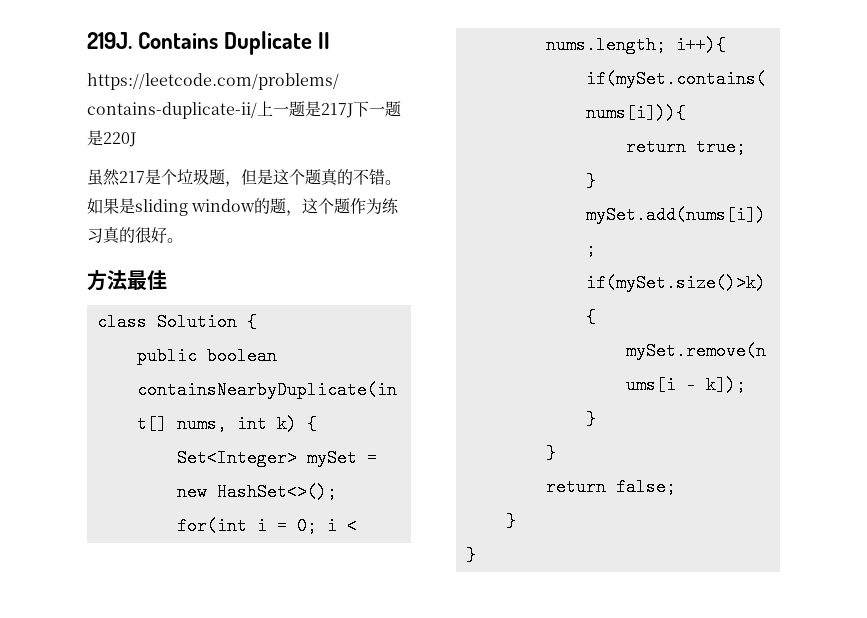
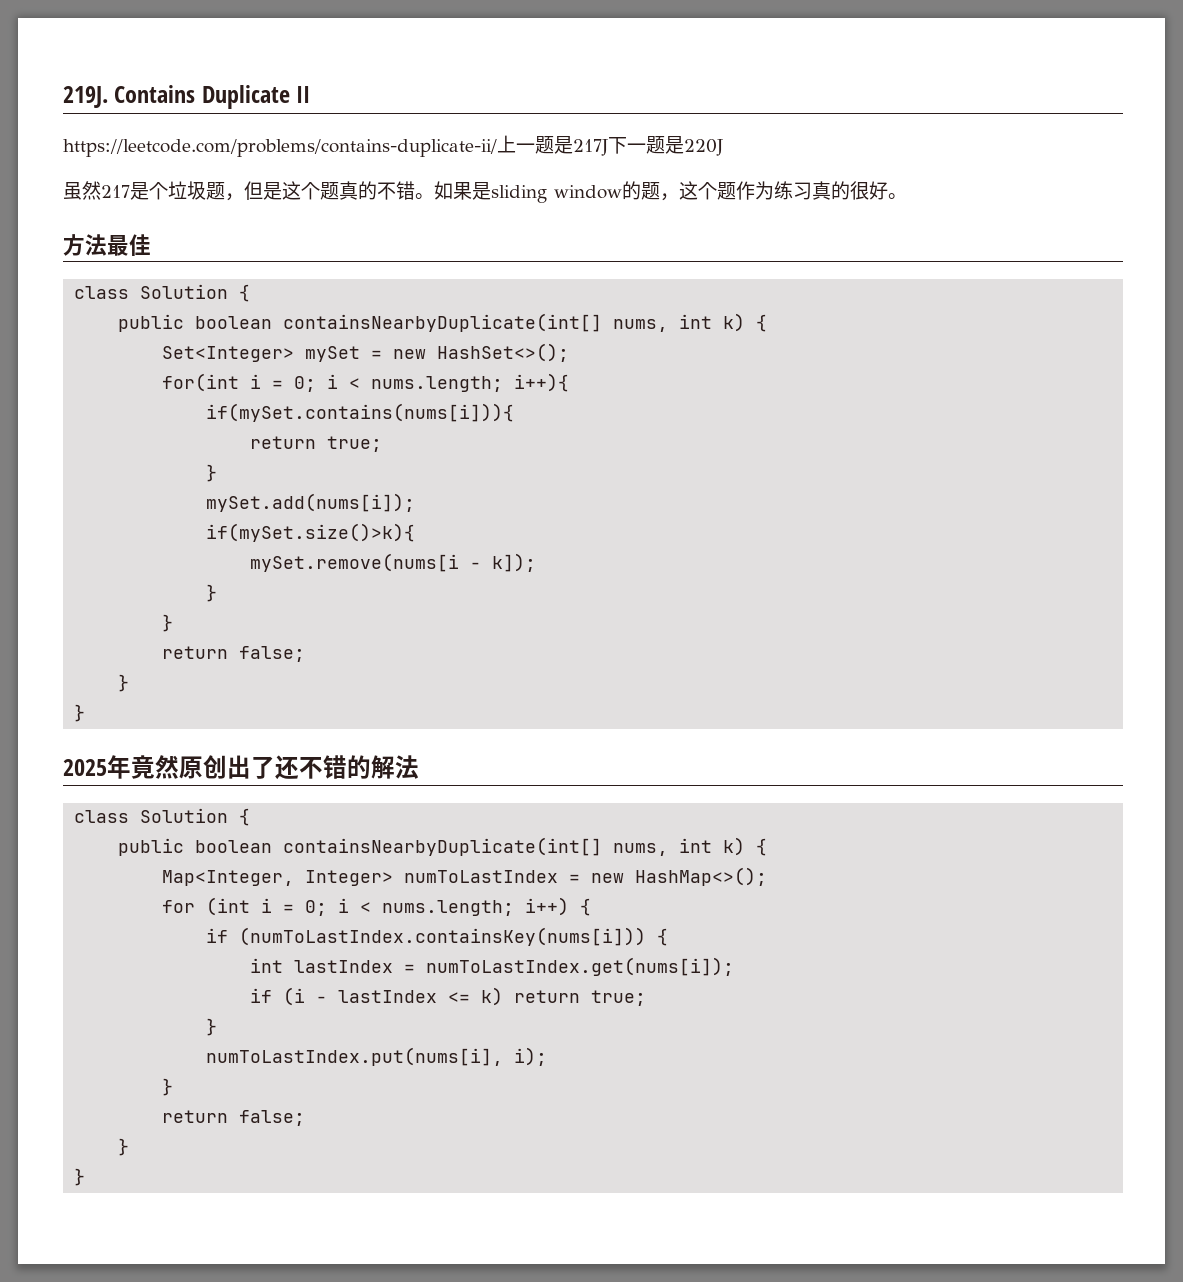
(476, 555) none -> [63,755,419,780] [74,808,251,826] [118,837,768,856] [162,867,768,886] [162,897,592,916] [206,927,669,946] [250,957,735,976] [250,987,647,1006] [206,1018,218,1036] [206,1047,548,1066] [162,1078,174,1096] [162,1110,306,1126] [118,1138,130,1156] [74,1168,86,1186] // 2025年竟然原创出了还不错的解法 // class Solution { // public boolean containsNearbyDuplicate(int[] nums, int k) { // Map<Integer, Integer> numToLastIndex = new HashMap<>(); // for (int i = 0; i < nums.length; i++) { // if (numToLastIndex.containsKey(nums[i])) { // int lastIndex = numToLastIndex.get(nums[i]); // if (i - lastIndex <= k) return true; // } // numToLastIndex.put(nums[i], i); // } // return false; // } // }

